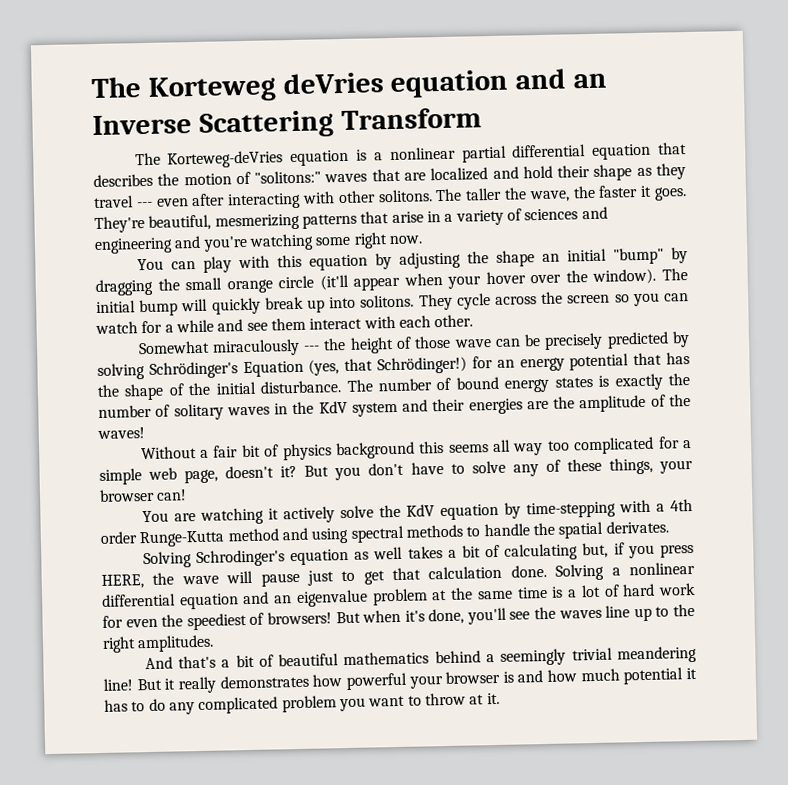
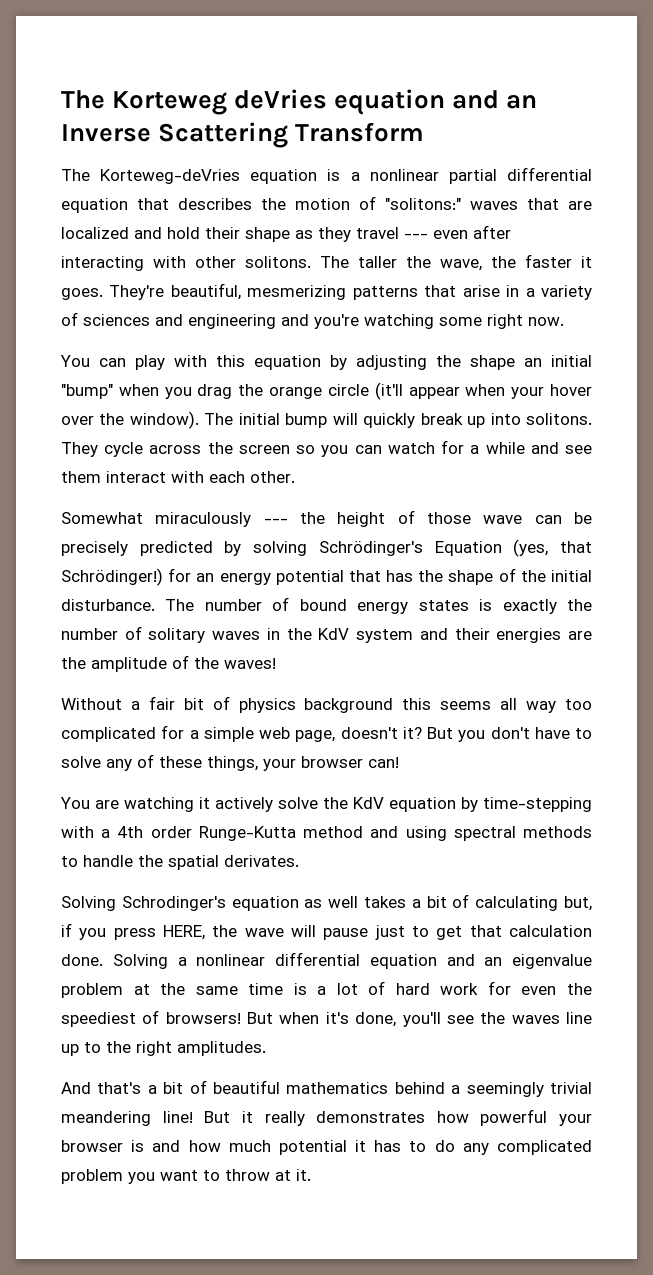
[671,247,688,264] [95,277,223,297] by dragging the small -> [118,384,264,399] when you drag the

